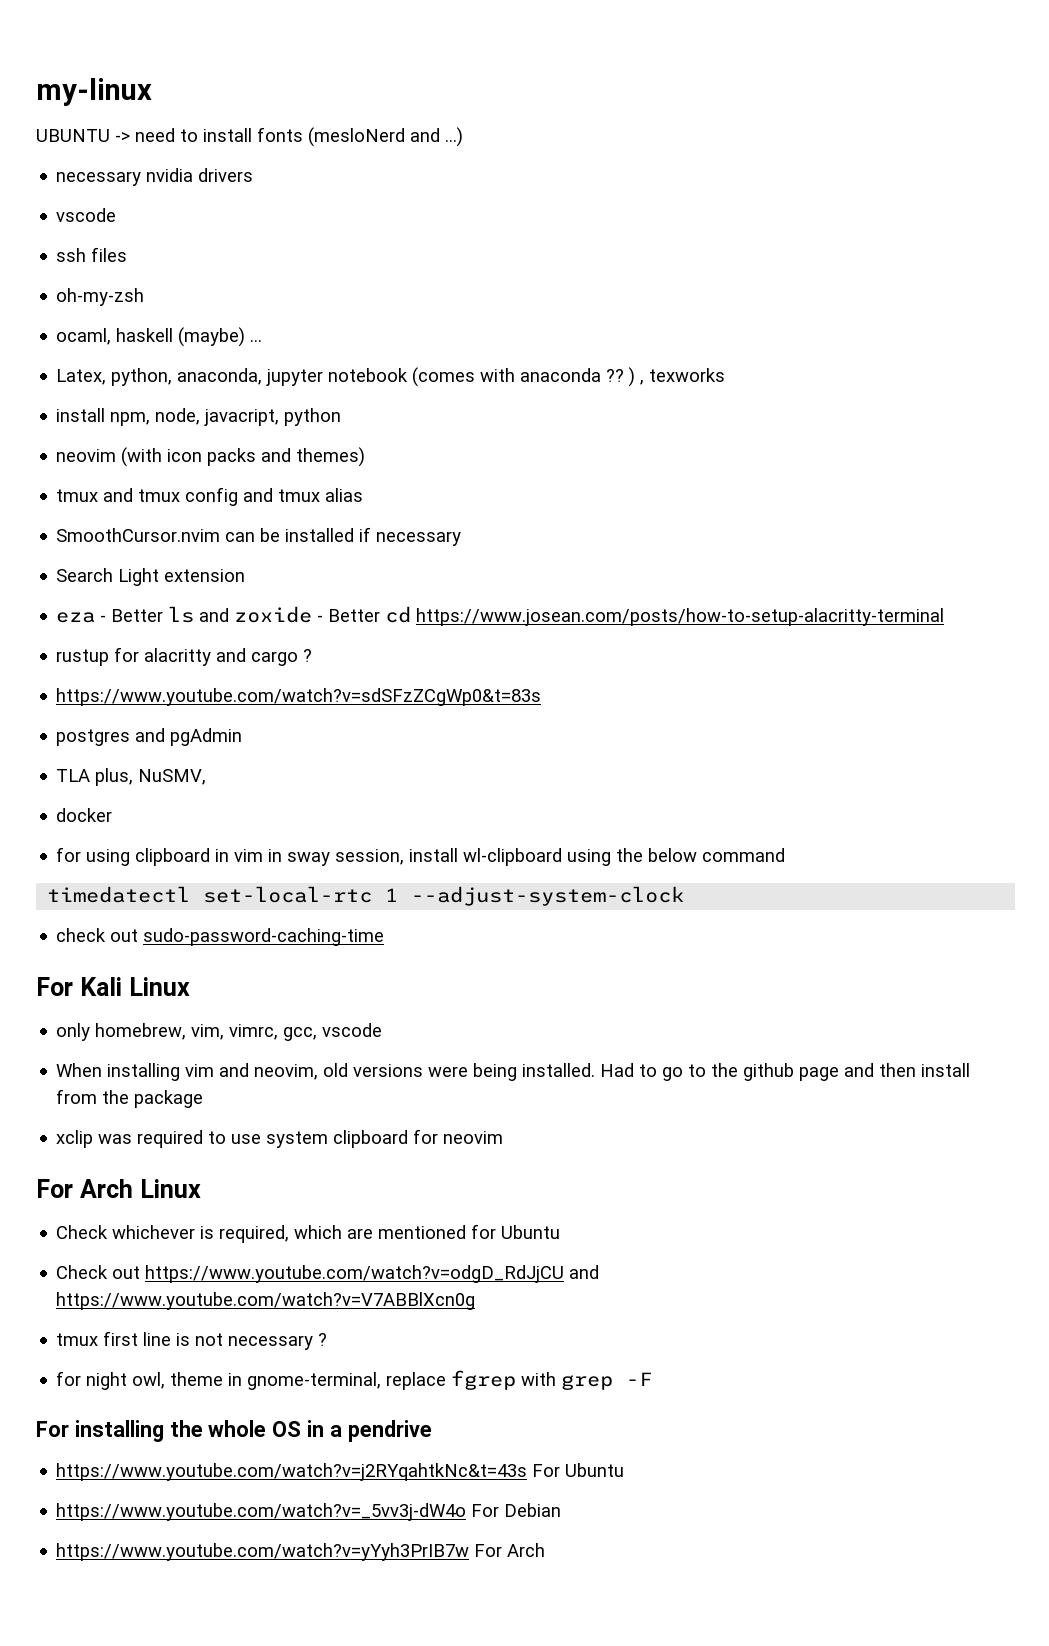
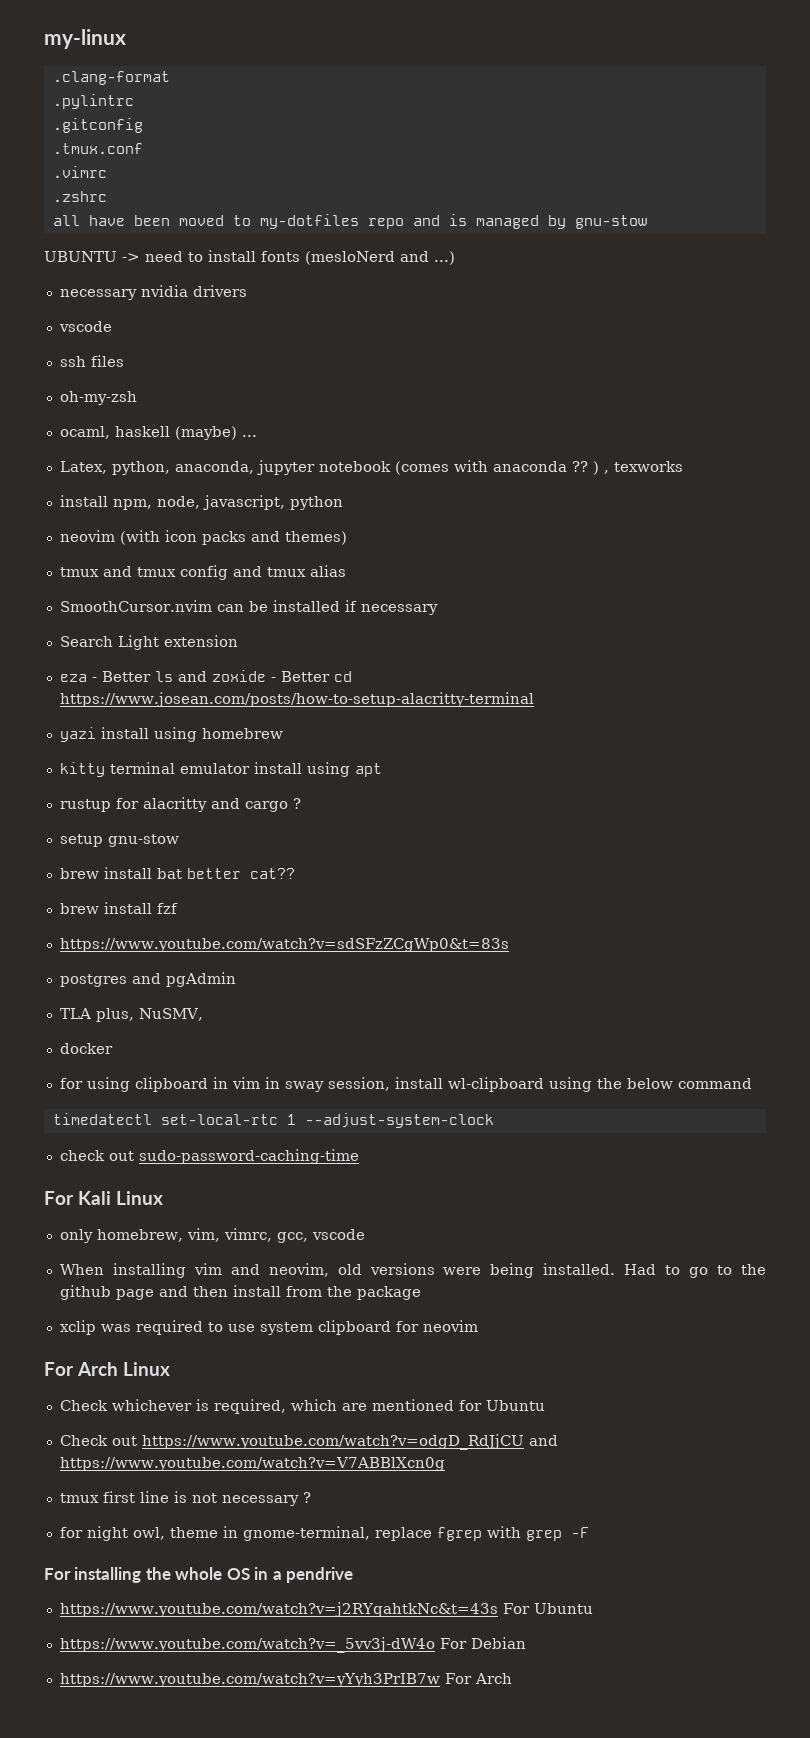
(152, 92) none -> [52,71,170,85] [52,94,134,109] [52,118,143,133] [52,143,143,154] [52,166,107,178] [52,191,107,202] [52,214,647,229] // .clang-format // .pylintrc // .gitconfig // .tmux.conf // .vimrc // .zshrc // all have been moved to my-dotfiles repo and is managed by gnu-stow
[204,409,280,426] javacript, -> [202,495,285,510] javascript,
(945, 617) none -> [59,727,283,742] [59,762,382,777] // yazi install using homebrew // kitty terminal emulator install using apt
(313, 655) none -> [59,834,179,847] [59,867,295,879] [59,902,178,914] // setup gnu-stow // brew install bat better cat?? // brew install fzf

